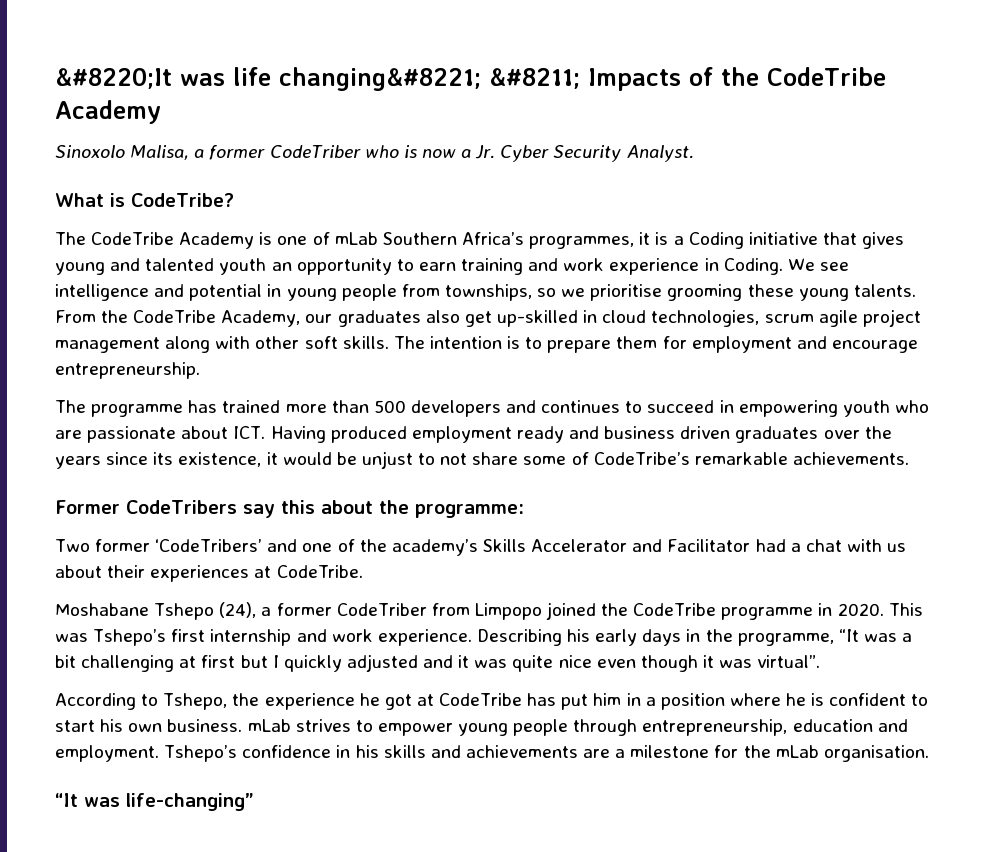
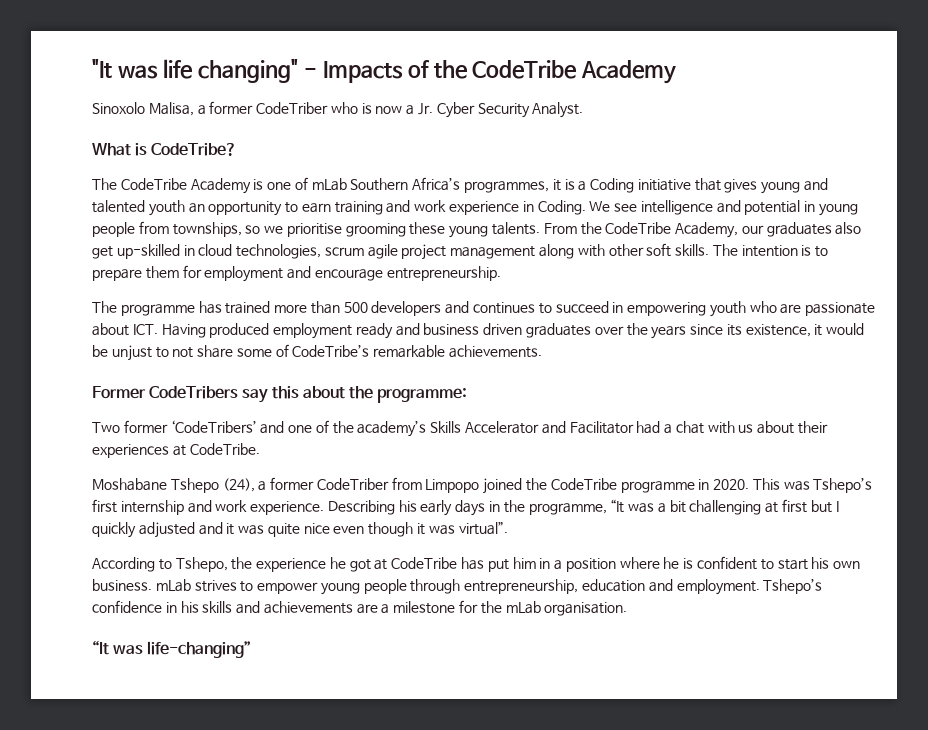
[55,68,172,89] &#8220;It -> [92,59,112,78] "It
[279,67,580,91] changing&#8221; &#8211; -> [197,59,317,83] changing" -

